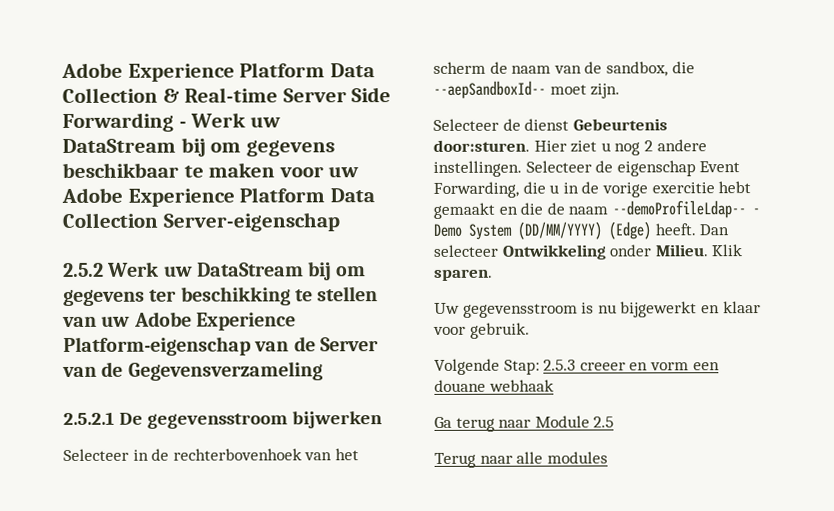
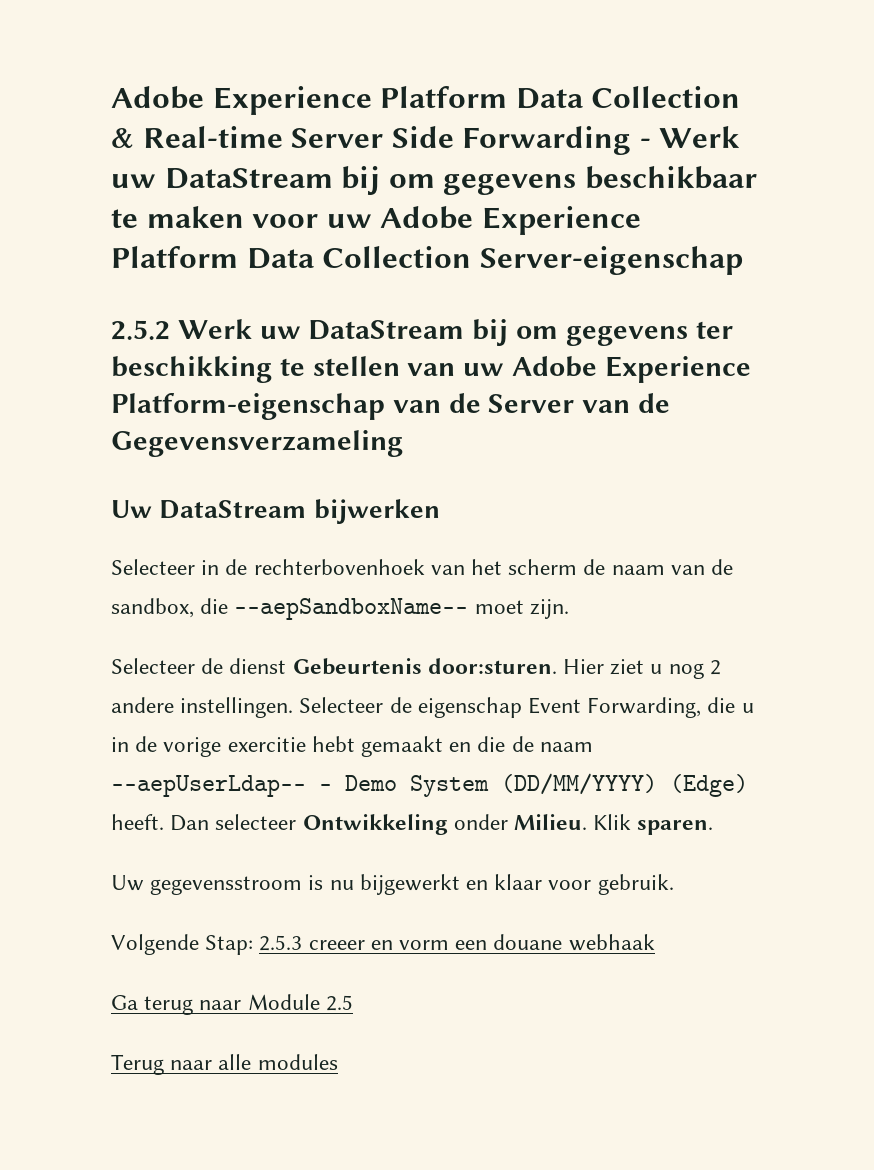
[63,411,288,429] 2.5.2.1 De gegevensstroom -> [111,500,307,519] Uw DataStream
[433,80,546,99] --aepSandboxId-- -> [234,598,469,620] --aepSandboxName--
[611,200,746,219] --demoProfileLdap-- -> [111,775,306,797] --aepUserLdap--

